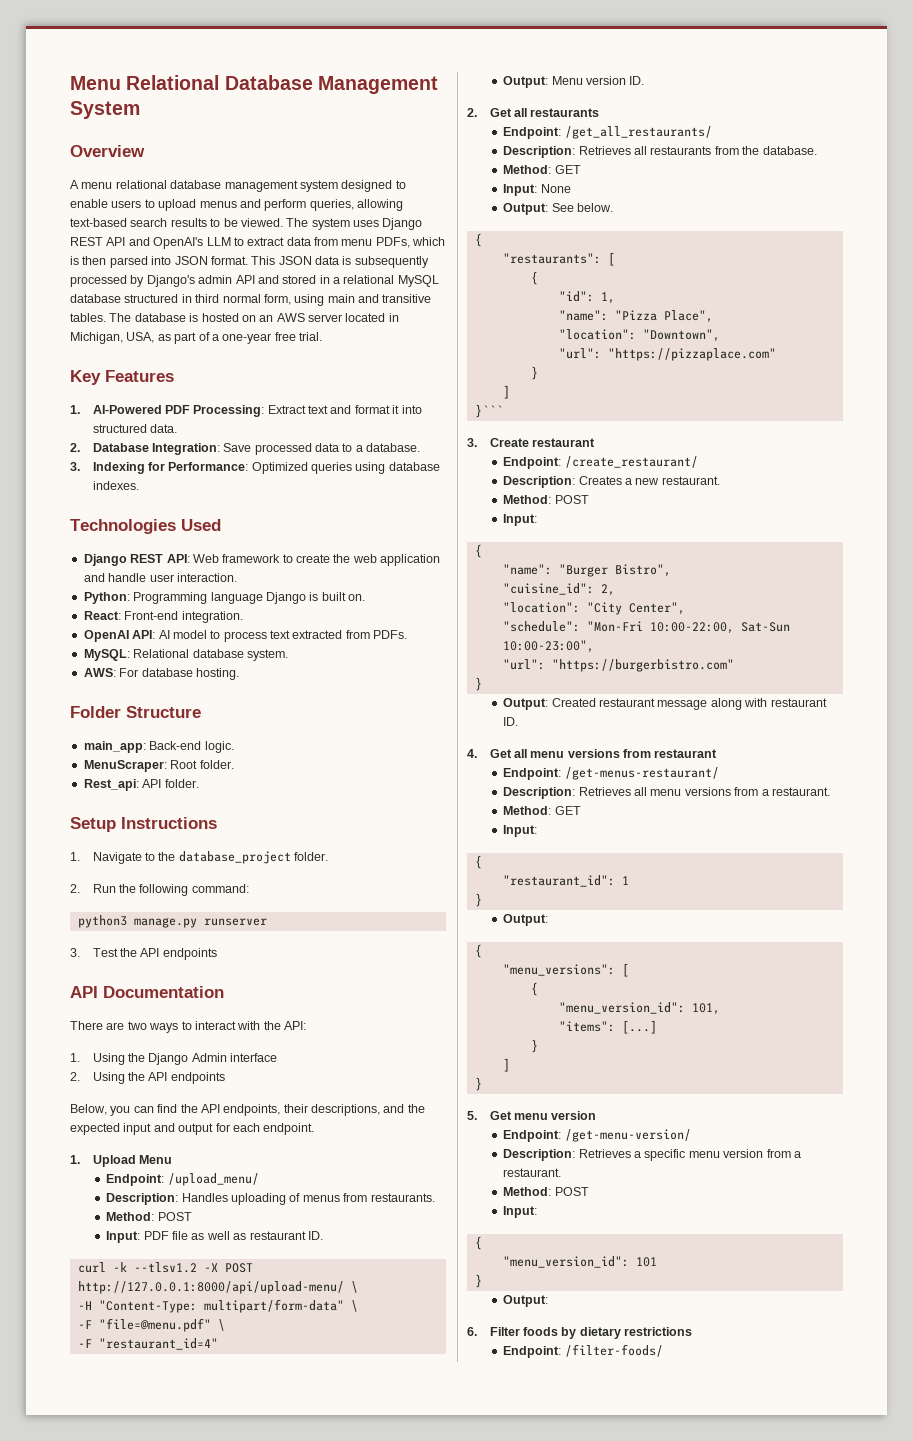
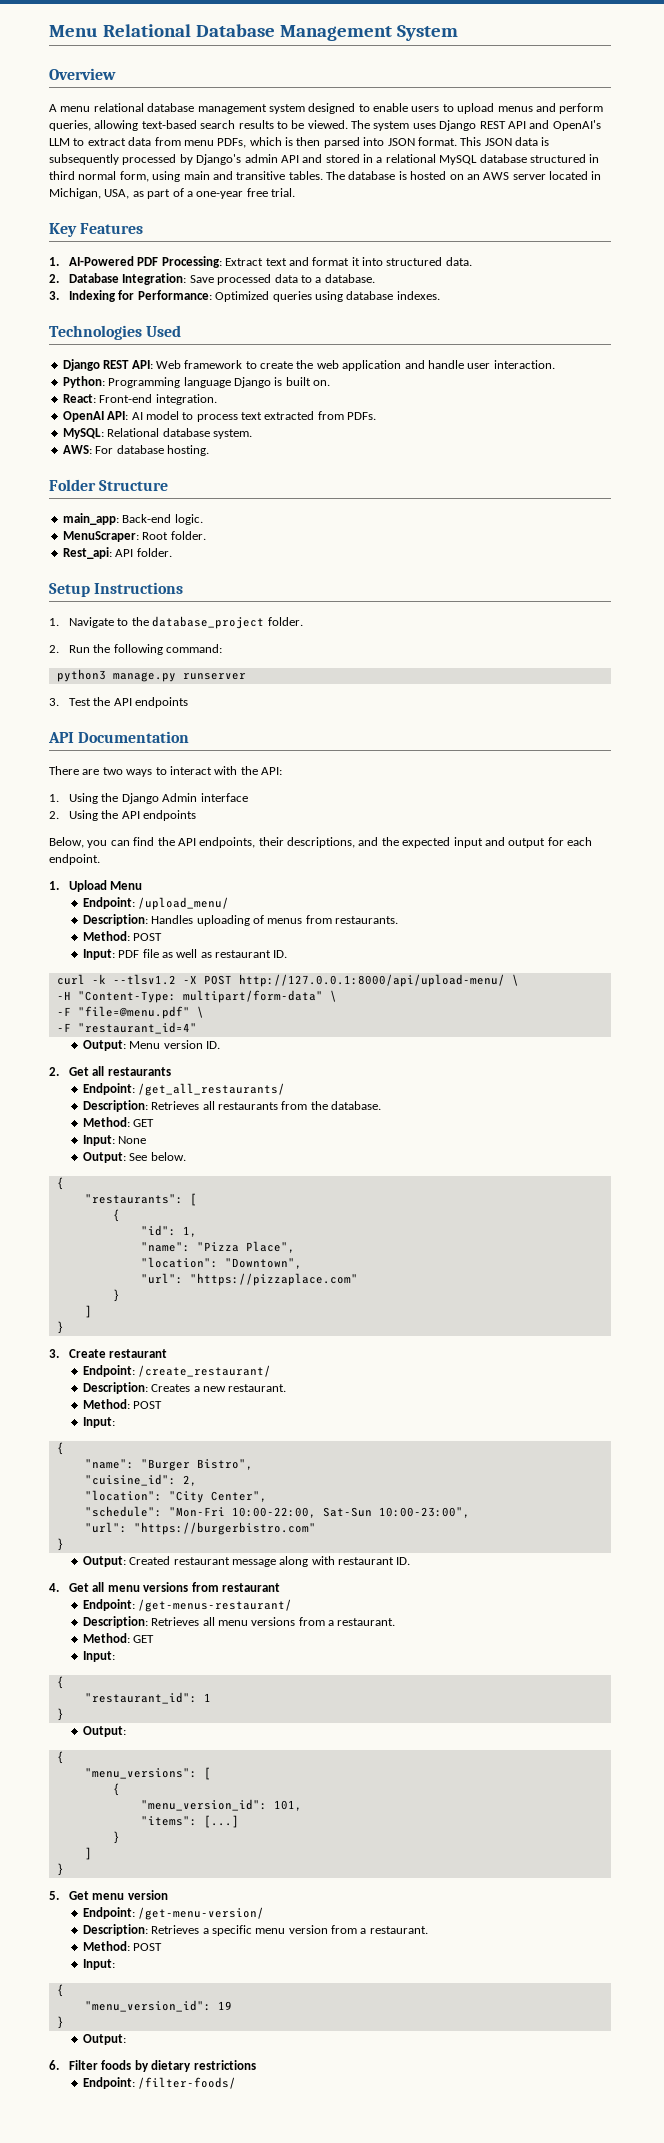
[474,404,503,418] }``` -> [56,1321,64,1334] }
[635,1257,657,1267] 101 -> [217,2001,232,2010] 19

